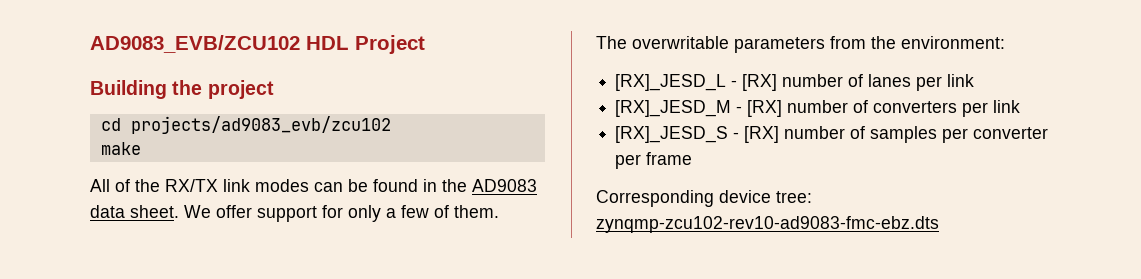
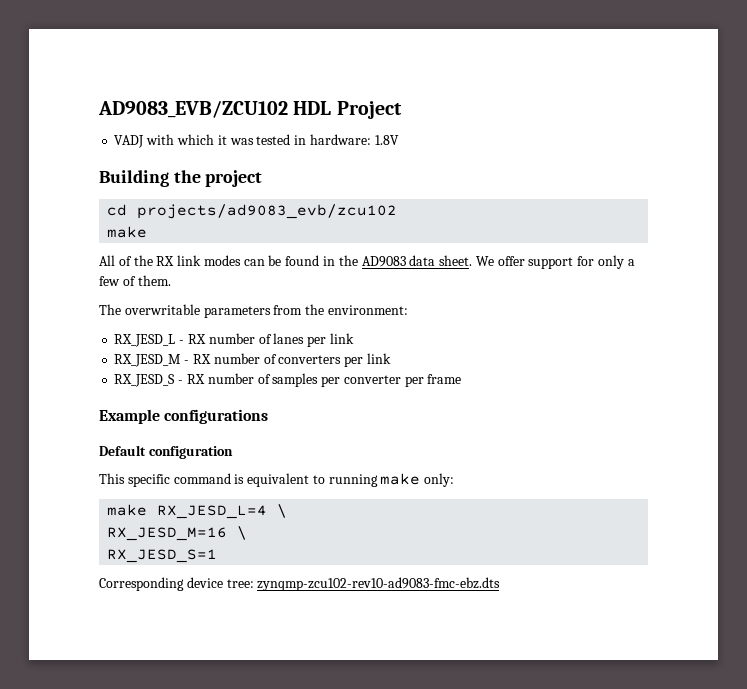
(425, 44) none -> [114,134,399,148] // VADJ with which it was tested in hardware: 1.8V
[165,179,218,192] RX/TX -> [156,256,175,266] RX
[615,74,778,91] [RX]_JESD_L - [RX] -> [114,334,206,347] RX_JESD_L - RX
[615,100,783,117] [RX]_JESD_M - [RX] -> [114,354,211,367] RX_JESD_M - RX
[615,126,780,143] [RX]_JESD_S - [RX] -> [114,374,205,387] RX_JESD_S - RX
(693, 158) none -> [99,409,269,424] [99,445,233,459] [99,473,455,487] [107,504,288,519] [107,526,248,541] [107,549,218,563] // Example configurations // Default configuration // This specific command is equivalent to running make only: // make RX_JESD_L=4 \ // RX_JESD_M=16 \ // RX_JESD_S=1

